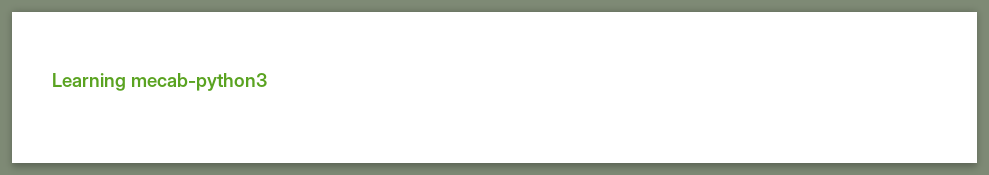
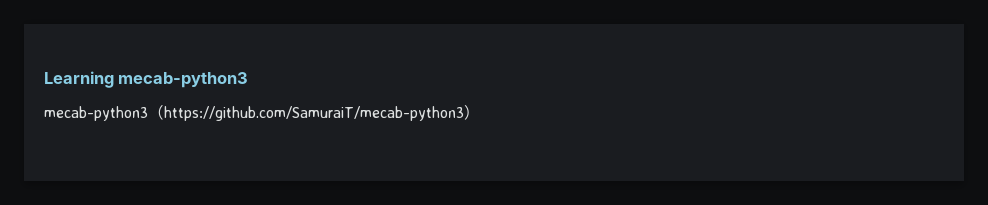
(267, 82) none -> [44,105,480,121] // mecab-python3（https://github.com/SamuraiT/mecab-python3）

